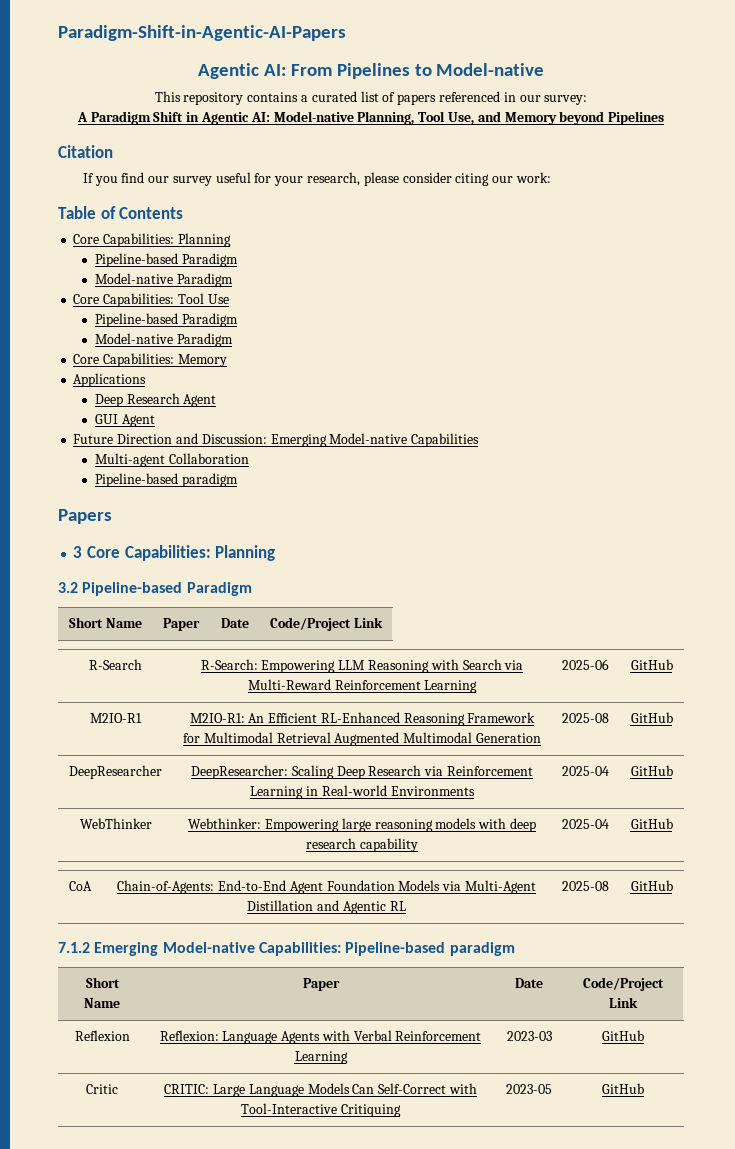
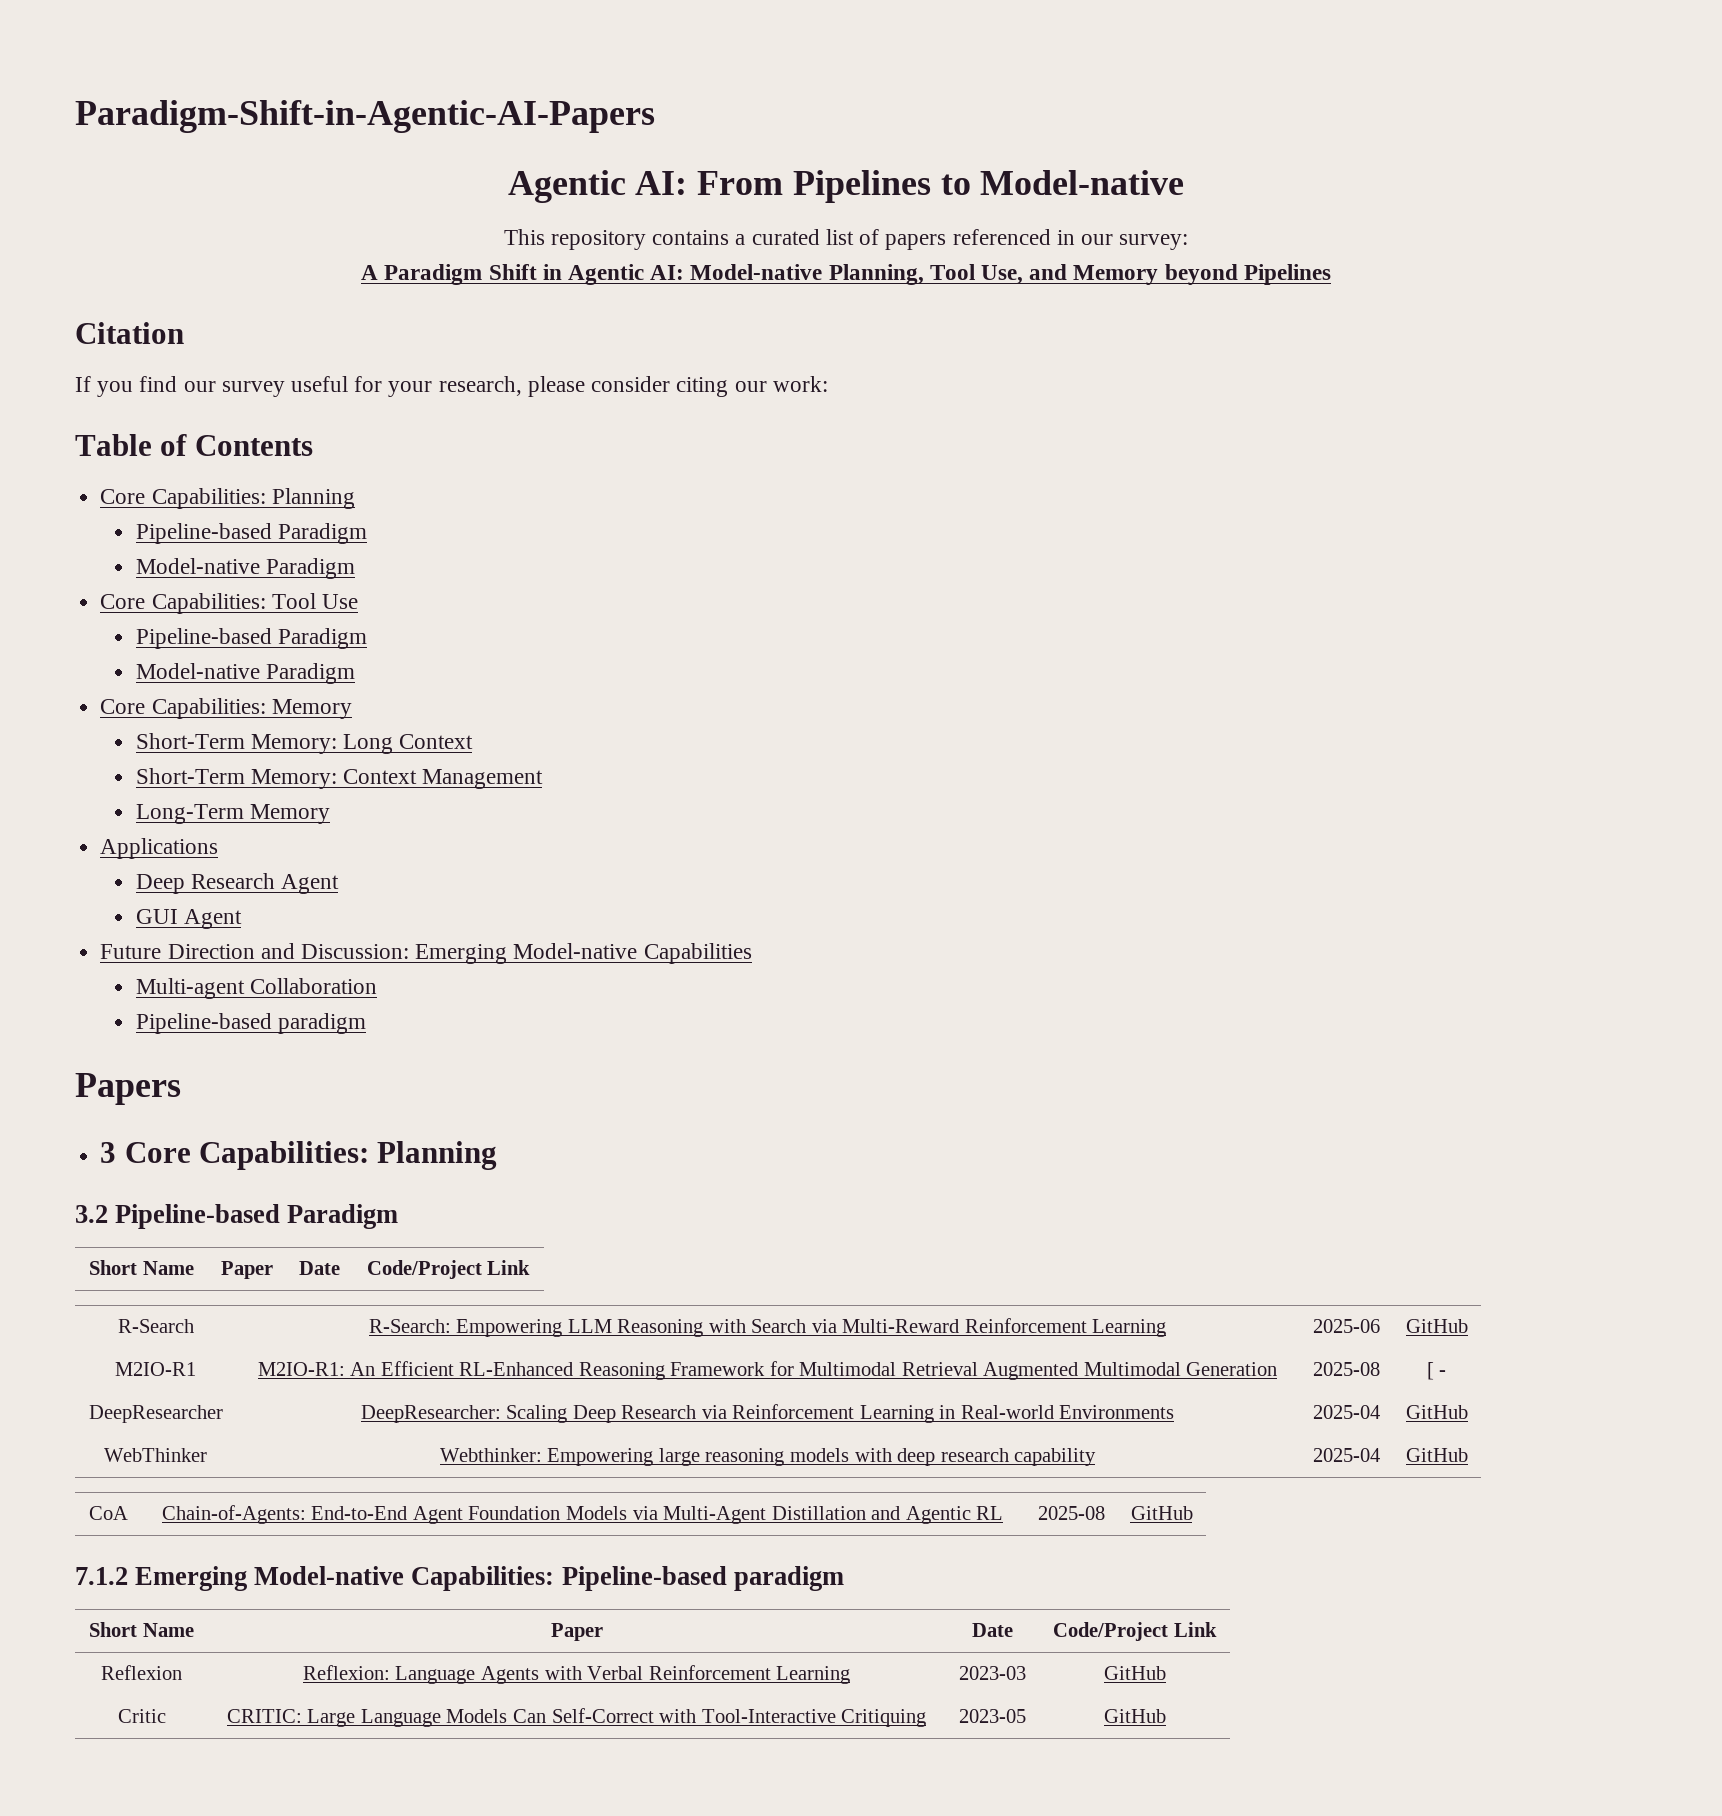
(227, 360) none -> [135,733,474,754] [135,768,544,789] [135,804,330,824] // Short-Term Memory: Long Context // Short-Term Memory: Context Management // Long-Term Memory
[630,712,673,723] GitHub -> [1426,1362,1447,1380] [ -

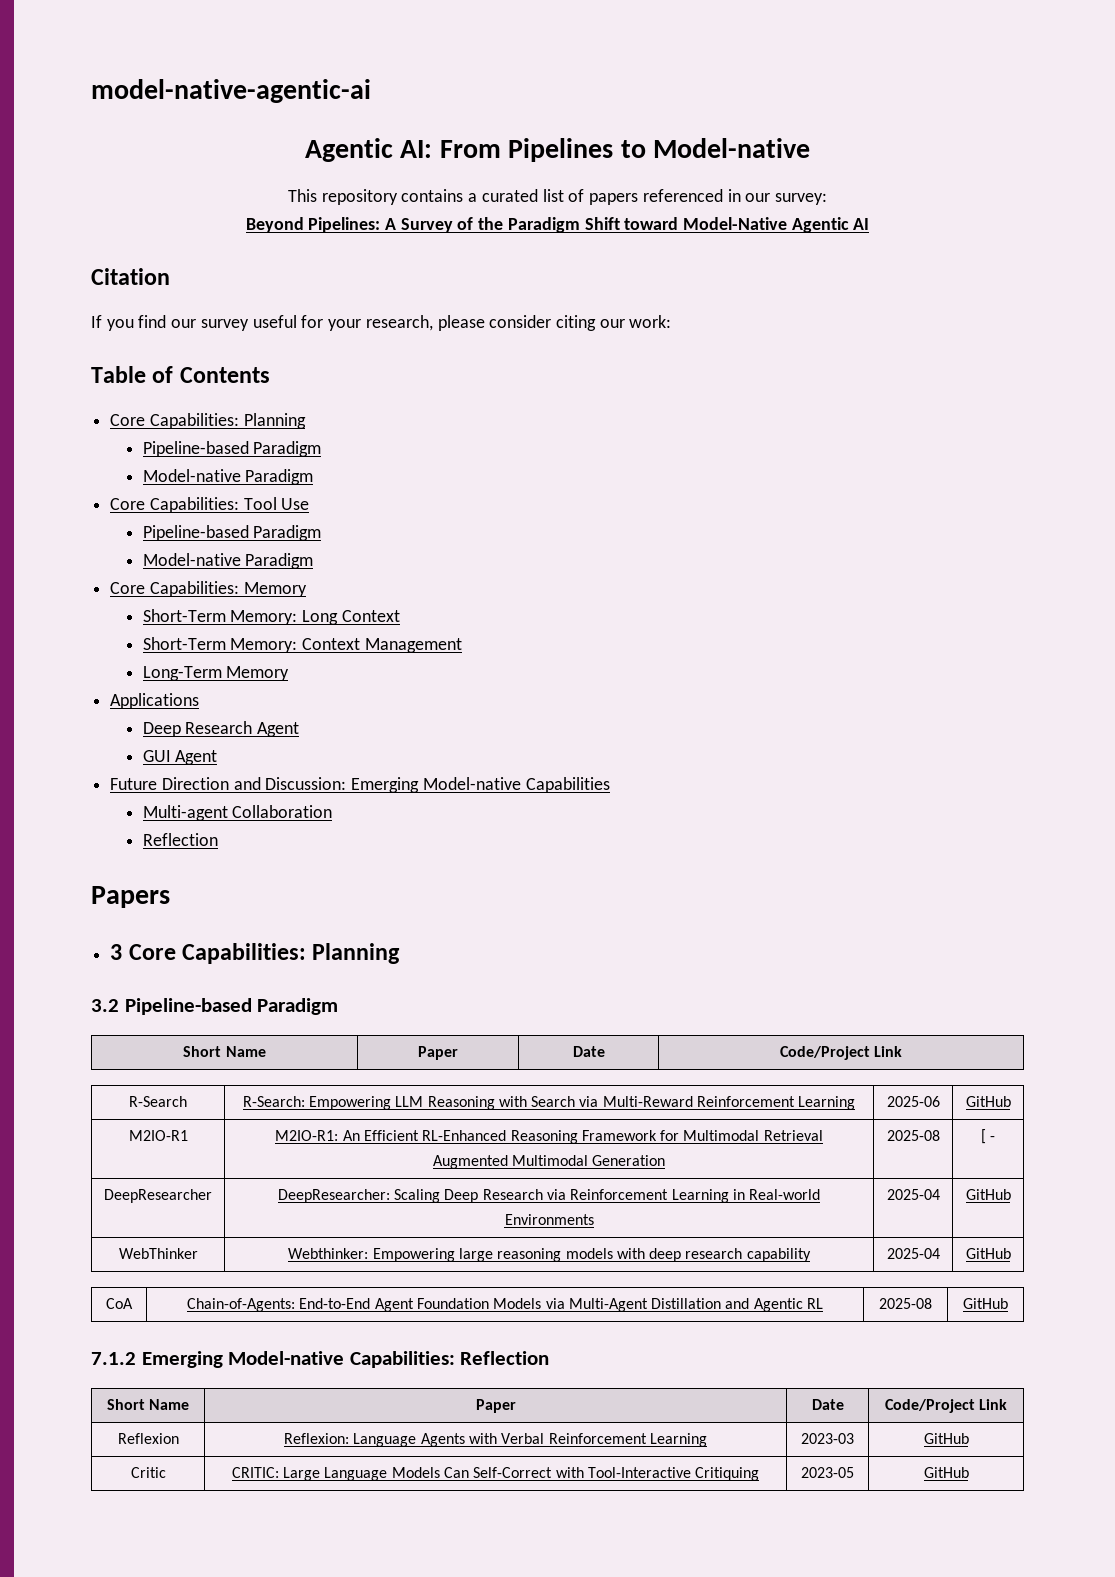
[75,100,655,133] Paradigm-Shift-in-Agentic-AI-Papers -> [91,79,371,103] model-native-agentic-ai
[361,264,1331,285] A Paradigm Shift in Agentic AI: Model-native Planning, Tool Use, and Memory beyond Pipelines -> [245,217,870,233] Beyond Pipelines: A Survey of the Paradigm Shift toward Model-Native Agentic AI
[135,1013,366,1034] Pipeline-based paradigm -> [142,833,218,846] Reflection
[561,1566,844,1591] Pipeline-based paradigm -> [460,1351,550,1365] Reflection

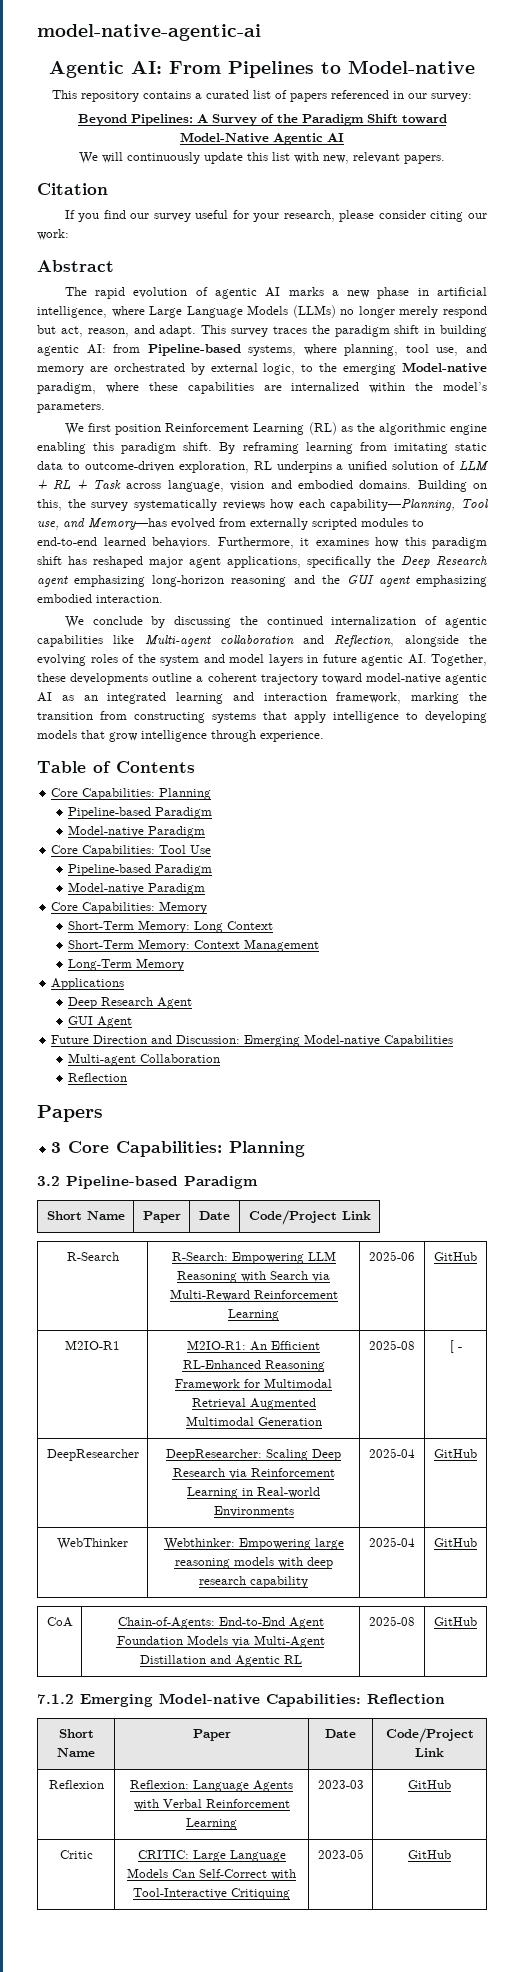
(870, 224) none -> [79,152,445,164] // We will continuously update this list with new, relevant papers.
(672, 321) none -> [37,260,114,272] [64,287,487,299] [37,305,487,318] [37,325,487,337] [37,344,487,356] [37,362,488,375] [37,382,487,394] [37,402,105,413] [64,422,487,435] [37,442,487,454] [37,461,489,473] [37,478,488,492] [37,499,488,511] [37,518,424,530] [37,537,487,549] [37,556,487,568] [37,575,487,587] [37,594,163,603] [64,616,487,628] [37,635,487,647] [37,654,487,666] [37,673,487,685] [37,692,487,704] [37,711,487,723] [37,730,324,742] // Abstract // The rapid evolution of agentic AI marks a new phase in artificial intelligence, where Large Language Models (LLMs) no longer merely respond but act, reason, and adapt. This survey traces the paradigm shift in building agentic AI: from Pipeline-based systems, where planning, tool use, and memory are orchestrated by external logic, to the emerging Model-native paradigm, where these capabilities are internalized within the model’s parameters. // We first position Reinforcement Learning (RL) as the algorithmic engine enabling this paradigm shift. By reframing learning from imitating static data to outcome-driven exploration, RL underpins a unified solution of LLM + RL + Task across language, vision and embodied domains. Building on this, the survey systematically reviews how each capability—Planning, Tool use, and Memory—has evolved from externally scripted modules to end-to-end learned behaviors. Furthermore, it examines how this paradigm shift has reshaped major agent applications, specifically the Deep Research agent emphasizing long-horizon reasoning and the GUI agent emphasizing embodied interaction. // We conclude by discussing the continued internalization of agentic capabilities like Multi-agent collaboration and Reflection, alongside the evolving roles of the system and model layers in future agentic AI. Together, these developments outline a coherent trajectory toward model-native agentic AI as an integrated learning and interaction framework, marking the transition from constructing systems that apply intelligence to developing models that grow intelligence through experience.

